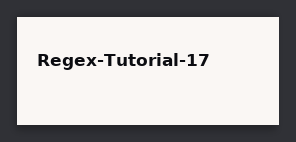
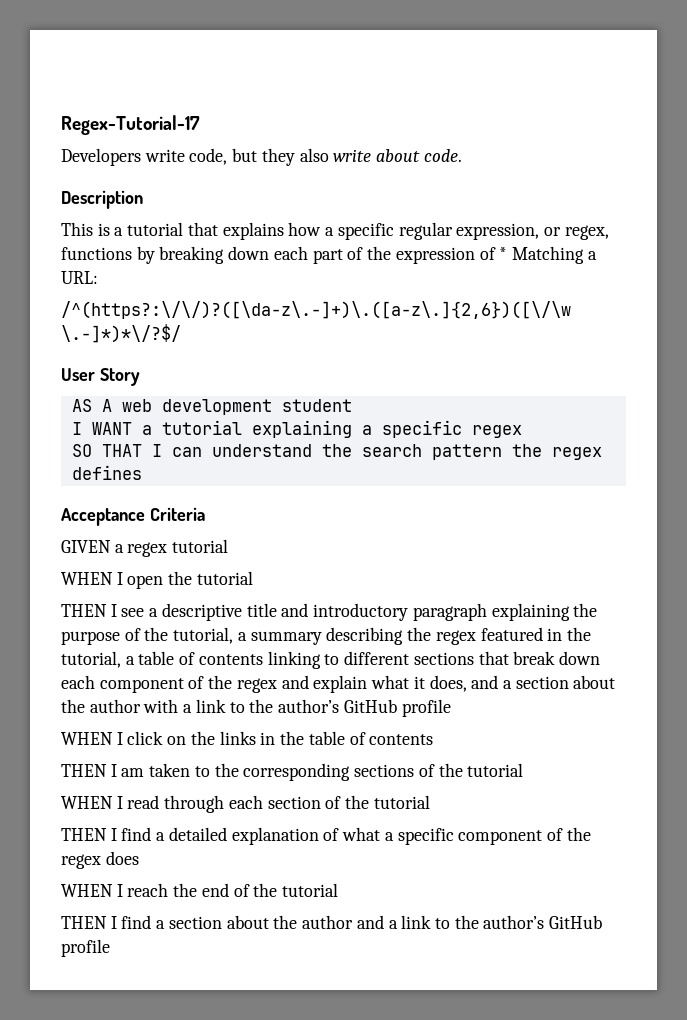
(210, 61) none -> [61,148,462,166] [61,190,143,209] [61,222,609,240] [61,246,597,264] [61,271,98,284] [61,301,571,319] [61,324,181,343] [61,368,140,386] [71,399,352,415] [71,420,522,438] [71,444,602,460] [71,465,142,480] [61,507,205,526] [61,539,229,557] [61,571,253,589] [61,603,598,621] [61,627,591,645] [61,651,600,669] [61,675,616,693] [61,699,451,717] [61,731,434,745] [61,763,524,781] [61,795,430,813] [61,827,591,845] [61,851,139,869] [61,883,339,897] [61,915,603,929] [61,939,110,957] // Developers write code, but they also write about code. // Description // This is a tutorial that explains how a specific regular expression, or regex, functions by breaking down each part of the expression of * Matching a URL: // /^(https?:\/\/)?([\da-z\.-]+)\.([a-z\.]{2,6})([\/\w \.-]*)*\/?$/ // User Story // AS A web development student // I WANT a tutorial explaining a specific regex // SO THAT I can understand the search pattern the regex defines // Acceptance Criteria // GIVEN a regex tutorial // WHEN I open the tutorial // THEN I see a descriptive title and introductory paragraph explaining the purpose of the tutorial, a summary describing the regex featured in the tutorial, a table of contents linking to different sections that break down each component of the regex and explain what it does, and a section about the author with a link to the author’s GitHub profile // WHEN I click on the links in the table of contents // THEN I am taken to the corresponding sections of the tutorial // WHEN I read through each section of the tutorial // THEN I find a detailed explanation of what a specific component of the regex does // WHEN I reach the end of the tutorial // THEN I find a section about the author and a link to the author’s GitHub profile

